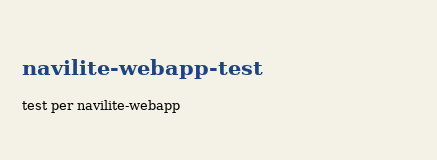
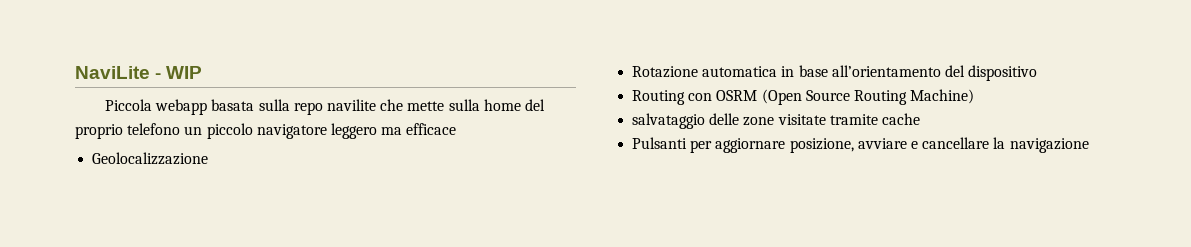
[22,59,263,79] [22,100,180,113] navilite-webapp-test // test per navilite-webapp -> [75,66,203,79] [105,99,545,115] [75,123,457,139] [92,152,209,165] [632,65,1038,81] [632,89,975,105] [632,113,920,129] [632,137,1089,153] NaviLite - WIP // Piccola webapp basata sulla repo navilite che mette sulla home del proprio telefono un piccolo navigatore leggero ma efficace // Geolocalizzazione // Rotazione automatica in base all’orientamento del dispositivo // Routing con OSRM (Open Source Routing Machine) // salvataggio delle zone visitate tramite cache // Pulsanti per aggiornare posizione, avviare e cancellare la navigazione

